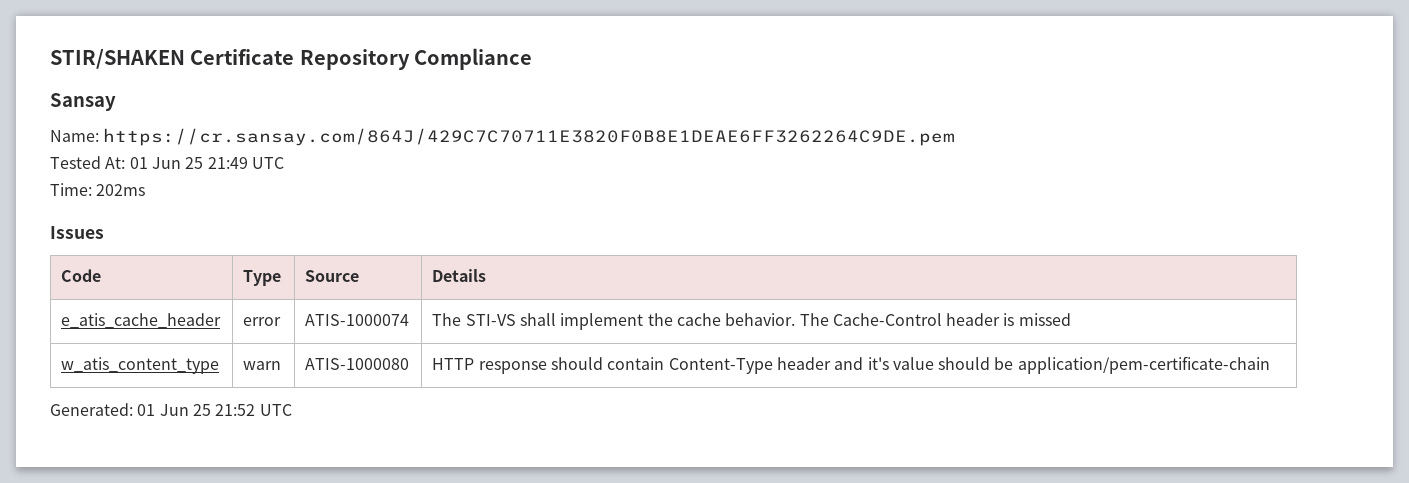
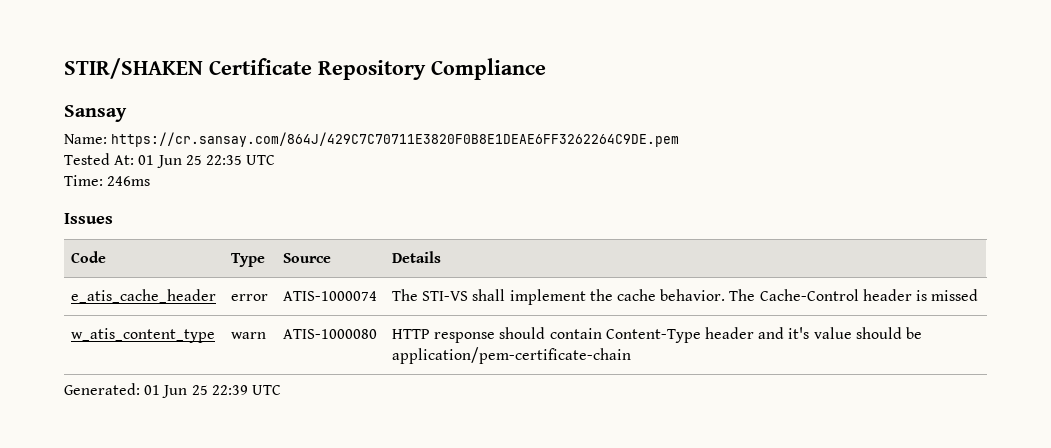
[207,157,248,169] 21:49 -> [205,155,242,165] 22:35
[96,184,146,196] 202ms -> [107,176,151,186] 246ms
[215,404,256,416] 21:52 -> [211,385,248,395] 22:39

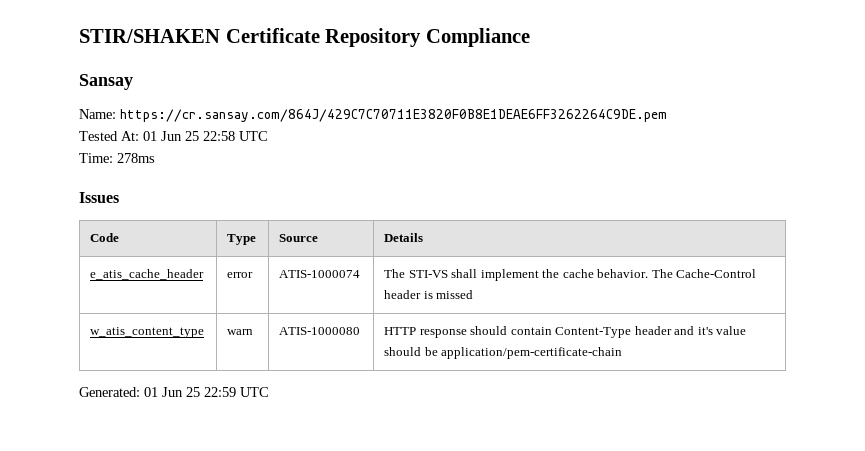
[205,155,242,165] 22:35 -> [203,131,235,141] 22:58
[107,176,151,186] 246ms -> [117,153,155,163] 278ms
[211,385,248,395] 22:39 -> [204,387,236,397] 22:59

